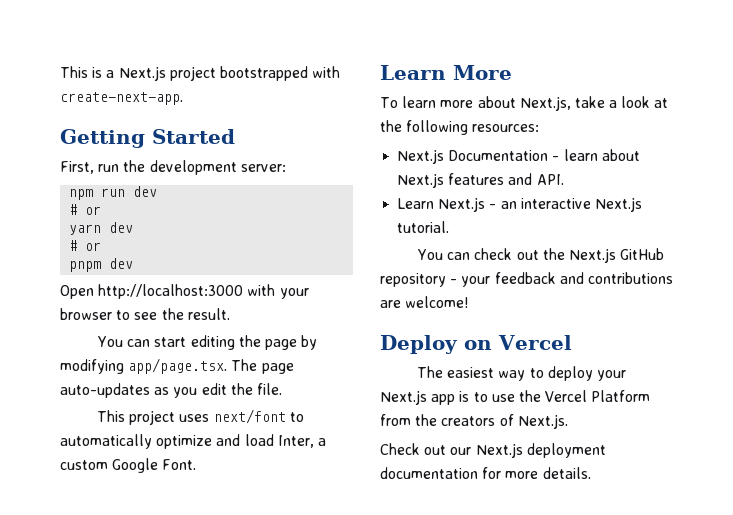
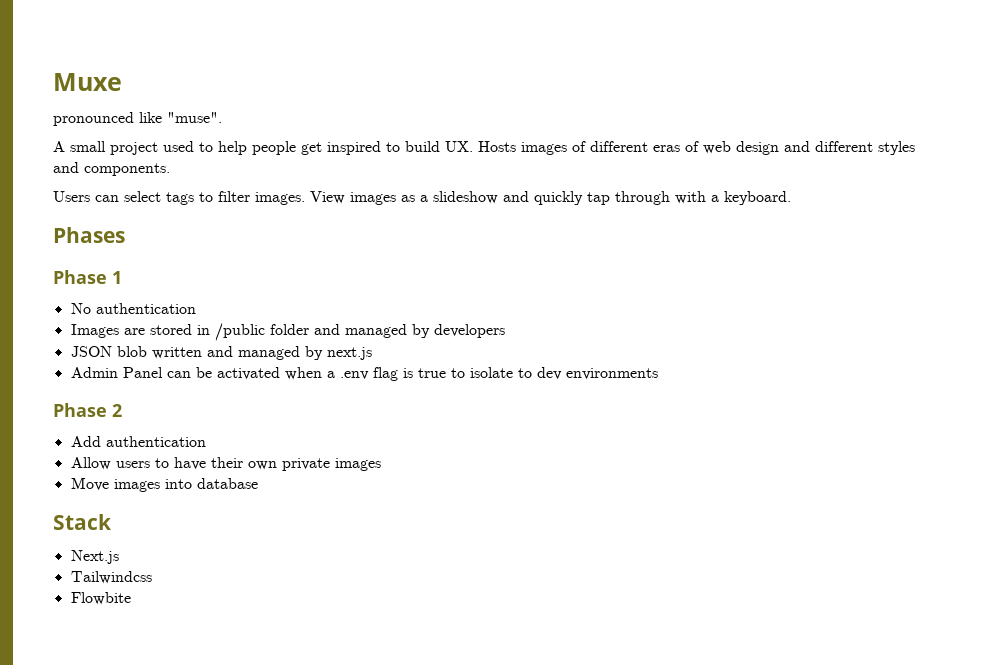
[60,66,341,81] [60,92,183,105] [60,129,235,148] [60,160,286,175] [69,186,158,200] [69,204,102,215] [69,222,134,235] [69,240,102,251] [69,258,134,272] [60,284,309,299] [60,308,230,320] [97,335,318,350] [60,358,294,374] [60,383,282,398] [97,409,304,425] [60,434,326,449] [60,458,197,473] [380,65,512,80] [380,96,669,111] [380,120,540,135] [397,149,640,164] [397,173,564,188] [397,197,642,212] [397,221,450,233] [417,248,665,263] [380,272,673,287] [380,296,469,308] [380,335,572,354] [417,366,626,381] [380,390,651,405] [380,414,568,429] [380,443,606,458] [380,467,591,479] This is a Next.js project bootstrapped with create-next-app. // Getting Started // First, run the development server: // npm run dev // # or // yarn dev // # or // pnpm dev // Open http://localhost:3000 with your browser to see the result. // You can start editing the page by modifying app/page.tsx. The page auto-updates as you edit the file. // This project uses next/font to automatically optimize and load Inter, a custom Google Font. // Learn More // To learn more about Next.js, take a look at the following resources: // Next.js Documentation - learn about Next.js features and API. // Learn Next.js - an interactive Next.js tutorial. // You can check out the Next.js GitHub repository - your feedback and contributions are welcome! // Deploy on Vercel // The easiest way to deploy your Next.js app is to use the Vercel Platform from the creators of Next.js. // Check out our Next.js deployment documentation for more details. -> [53,73,122,91] [53,112,222,126] [53,141,915,155] [53,162,170,176] [53,191,791,205] [53,227,125,243] [53,270,122,284] [70,303,196,314] [70,323,505,341] [70,346,372,360] [70,367,658,381] [53,403,122,417] [70,436,206,447] [70,457,381,471] [70,477,258,492] [53,514,112,530] [70,550,119,564] [70,571,152,584] [70,592,131,605] Muxe // pronounced like "muse". // A small project used to help people get inspired to build UX. Hosts images of different eras of web design and different styles and components. // Users can select tags to filter images. View images as a slideshow and quickly tap through with a keyboard. // Phases // Phase 1 // No authentication // Images are stored in /public folder and managed by developers // JSON blob written and managed by next.js // Admin Panel can be activated when a .env flag is true to isolate to dev environments // Phase 2 // Add authentication // Allow users to have their own private images // Move images into database // Stack // Next.js // Tailwindcss // Flowbite

